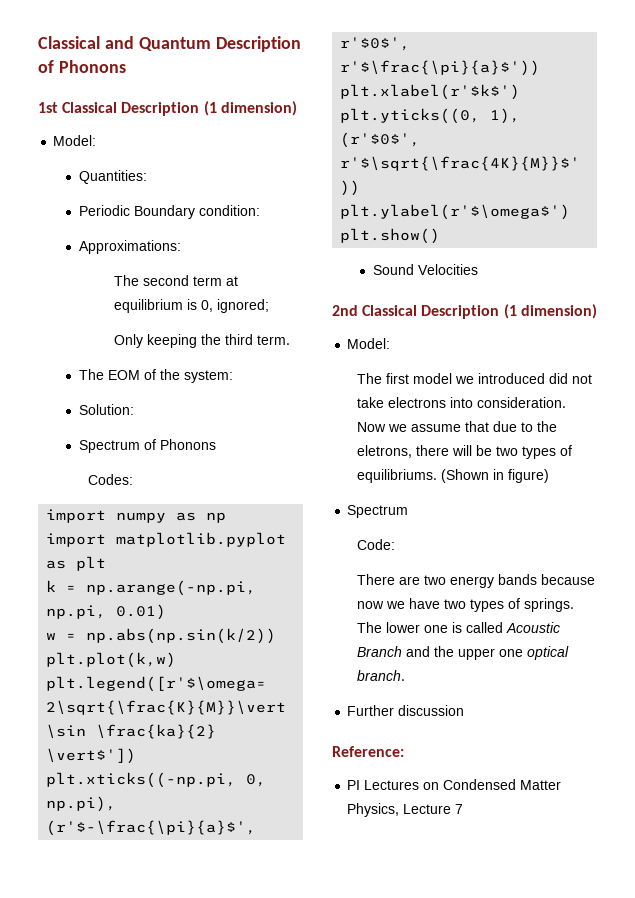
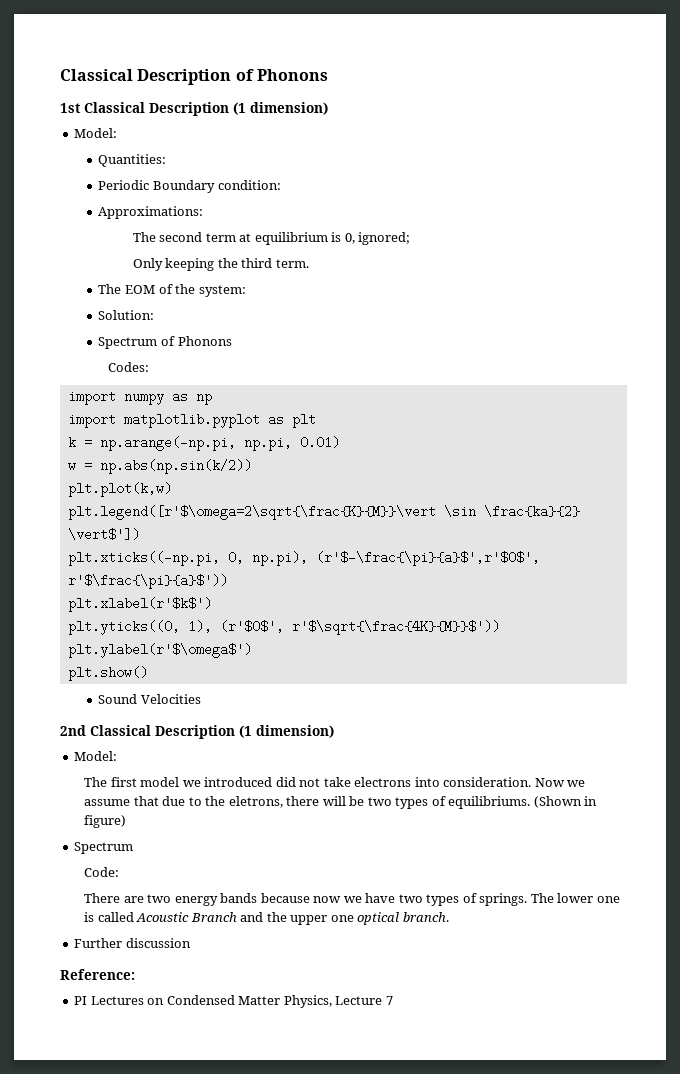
[38,36,211,51] Classical and Quantum -> [60,69,133,81] Classical

